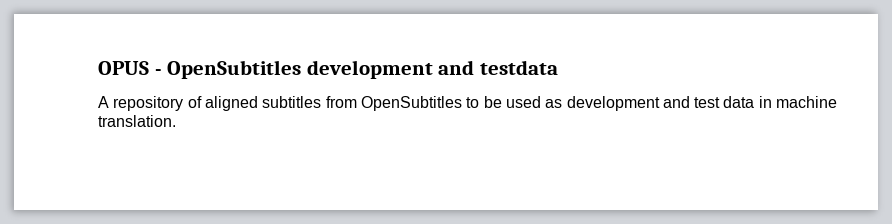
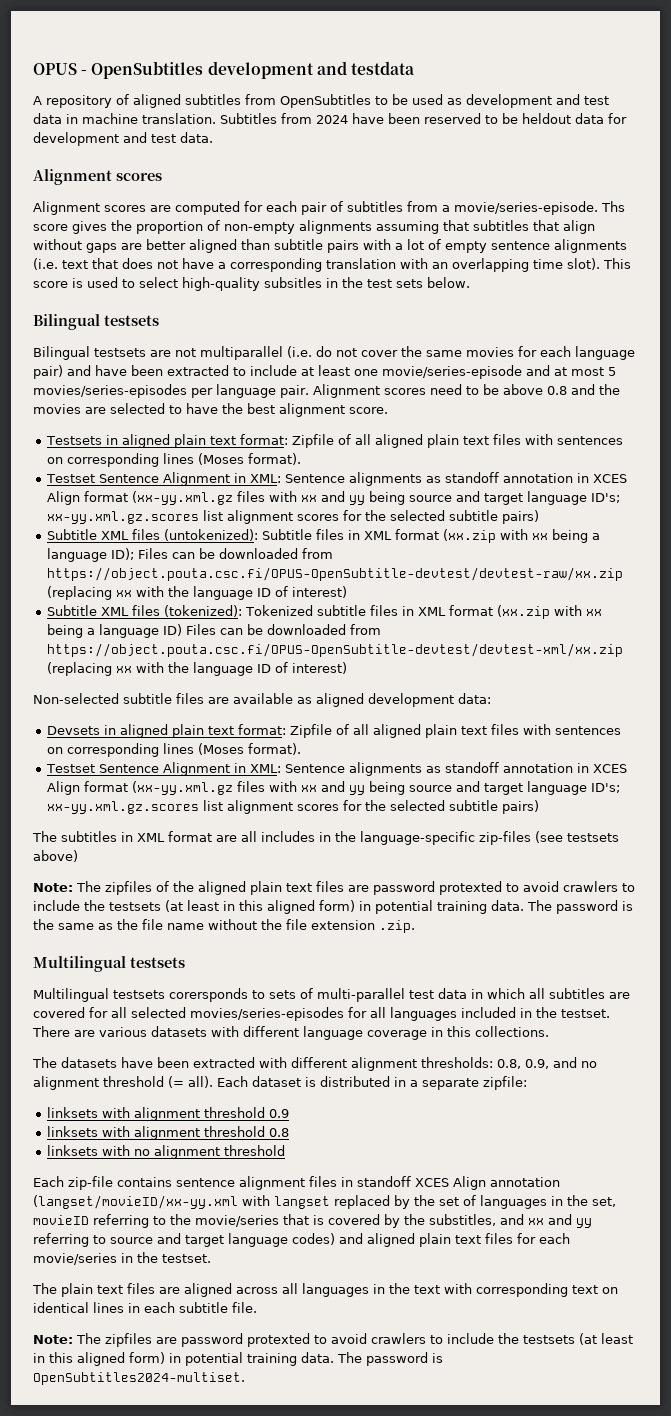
(176, 121) none -> [220,113,627,124] [33,132,213,146] [33,169,162,185] [33,201,625,215] [33,220,595,234] [33,239,627,253] [33,258,631,272] [33,277,470,291] [33,314,159,330] [33,346,635,360] [33,365,616,379] [33,384,620,398] [33,403,388,417] [45,434,623,448] [46,453,301,467] [45,472,627,486] [46,491,620,505] [46,510,539,524] [46,529,600,543] [46,548,333,562] [46,567,623,581] [46,586,347,600] [46,605,602,619] [46,624,381,638] [46,643,623,657] [46,662,347,676] [33,693,491,707] [46,724,621,738] [46,743,301,757] [45,762,627,776] [46,781,620,795] [46,800,539,814] [32,831,619,845] [33,850,78,862] [33,881,635,895] [33,900,633,914] [33,919,415,933] [33,956,185,972] [33,988,630,1002] [33,1007,610,1021] [32,1026,549,1040] [32,1057,597,1071] [33,1076,527,1090] [46,1107,289,1121] [46,1126,289,1140] [46,1145,285,1159] [33,1176,560,1190] [33,1195,616,1209] [33,1214,592,1228] [33,1233,570,1247] [33,1252,211,1265] [32,1283,618,1297] [33,1302,257,1313] [33,1333,633,1347] [33,1352,443,1366] [33,1372,245,1385] Subtitles from 2024 have been reserved to be heldout data for development and test data. // Alignment scores // Alignment scores are computed for each pair of subtitles from a movie/series-episode. Ths score gives the proportion of non-empty alignments assuming that subtitles that align without gaps are better aligned than subtitle pairs with a lot of empty sentence alignments (i.e. text that does not have a corresponding translation with an overlapping time slot). This score is used to select high-quality subsitles in the test sets below. // Bilingual testsets // Bilingual testsets are not multiparallel (i.e. do not cover the same movies for each language pair) and have been extracted to include at least one movie/series-episode and at most 5 movies/series-episodes per language pair. Alignment scores need to be above 0.8 and the movies are selected to have the best alignment score. // Testsets in aligned plain text format: Zipfile of all aligned plain text files with sentences on corresponding lines (Moses format). // Testset Sentence Alignment in XML: Sentence alignments as standoff annotation in XCES Align format (xx-yy.xml.gz files with xx and yy being source and target language ID's; xx-yy.xml.gz.scores list alignment scores for the selected subtitle pairs) // Subtitle XML files (untokenized): Subtitle files in XML format (xx.zip with xx being a language ID); Files can be downloaded from https://object.pouta.csc.fi/OPUS-OpenSubtitle-devtest/devtest-raw/xx.zip (replacing xx with the language ID of interest) // Subtitle XML files (tokenized): Tokenized subtitle files in XML format (xx.zip with xx being a language ID) Files can be downloaded from https://object.pouta.csc.fi/OPUS-OpenSubtitle-devtest/devtest-xml/xx.zip (replacing xx with the language ID of interest) // Non-selected subtitle files are available as aligned development data: // Devsets in aligned plain text format: Zipfile of all aligned plain text files with sentences on corresponding lines (Moses format). // Testset Sentence Alignment in XML: Sentence alignments as standoff annotation in XCES Align format (xx-yy.xml.gz files with xx and yy being source and target language ID's; xx-yy.xml.gz.scores list alignment scores for the selected subtitle pairs) // The subtitles in XML format are all includes in the language-specific zip-files (see testsets above) // Note: The zipfiles of the aligned plain text files are password protexted to avoid crawlers to include the testsets (at least in this aligned form) in potential training data. The password is the same as the file name without the file extension .zip. // Multilingual testsets // Multilingual testsets corersponds to sets of multi-parallel test data in which all subtitles are covered for all selected movies/series-episodes for all languages included in the testset. There are various datasets with different language coverage in this collections. // The datasets have been extracted with different alignment thresholds: 0.8, 0.9, and no alignment threshold (= all). Each dataset is distributed in a separate zipfile: // linksets with alignment threshold 0.9 // linksets with alignment threshold 0.8 // linksets with no alignment threshold // Each zip-file contains sentence alignment files in standoff XCES Align annotation (langset/movieID/xx-yy.xml with langset replaced by the set of languages in the set, movieID referring to the movie/series that is covered by the substitles, and xx and yy referring to source and target language codes) and aligned plain text files for each movie/series in the testset. // The plain text files are aligned across all languages in the text with corresponding text on identical lines in each subtitle file. // Note: The zipfiles are password protexted to avoid crawlers to include the testsets (at least in this aligned form) in potential training data. The password is OpenSubtitles2024-multiset.

